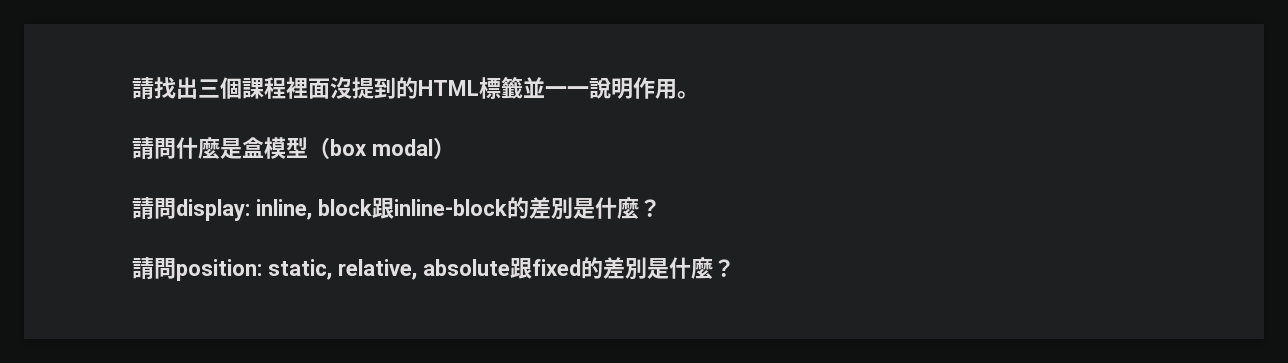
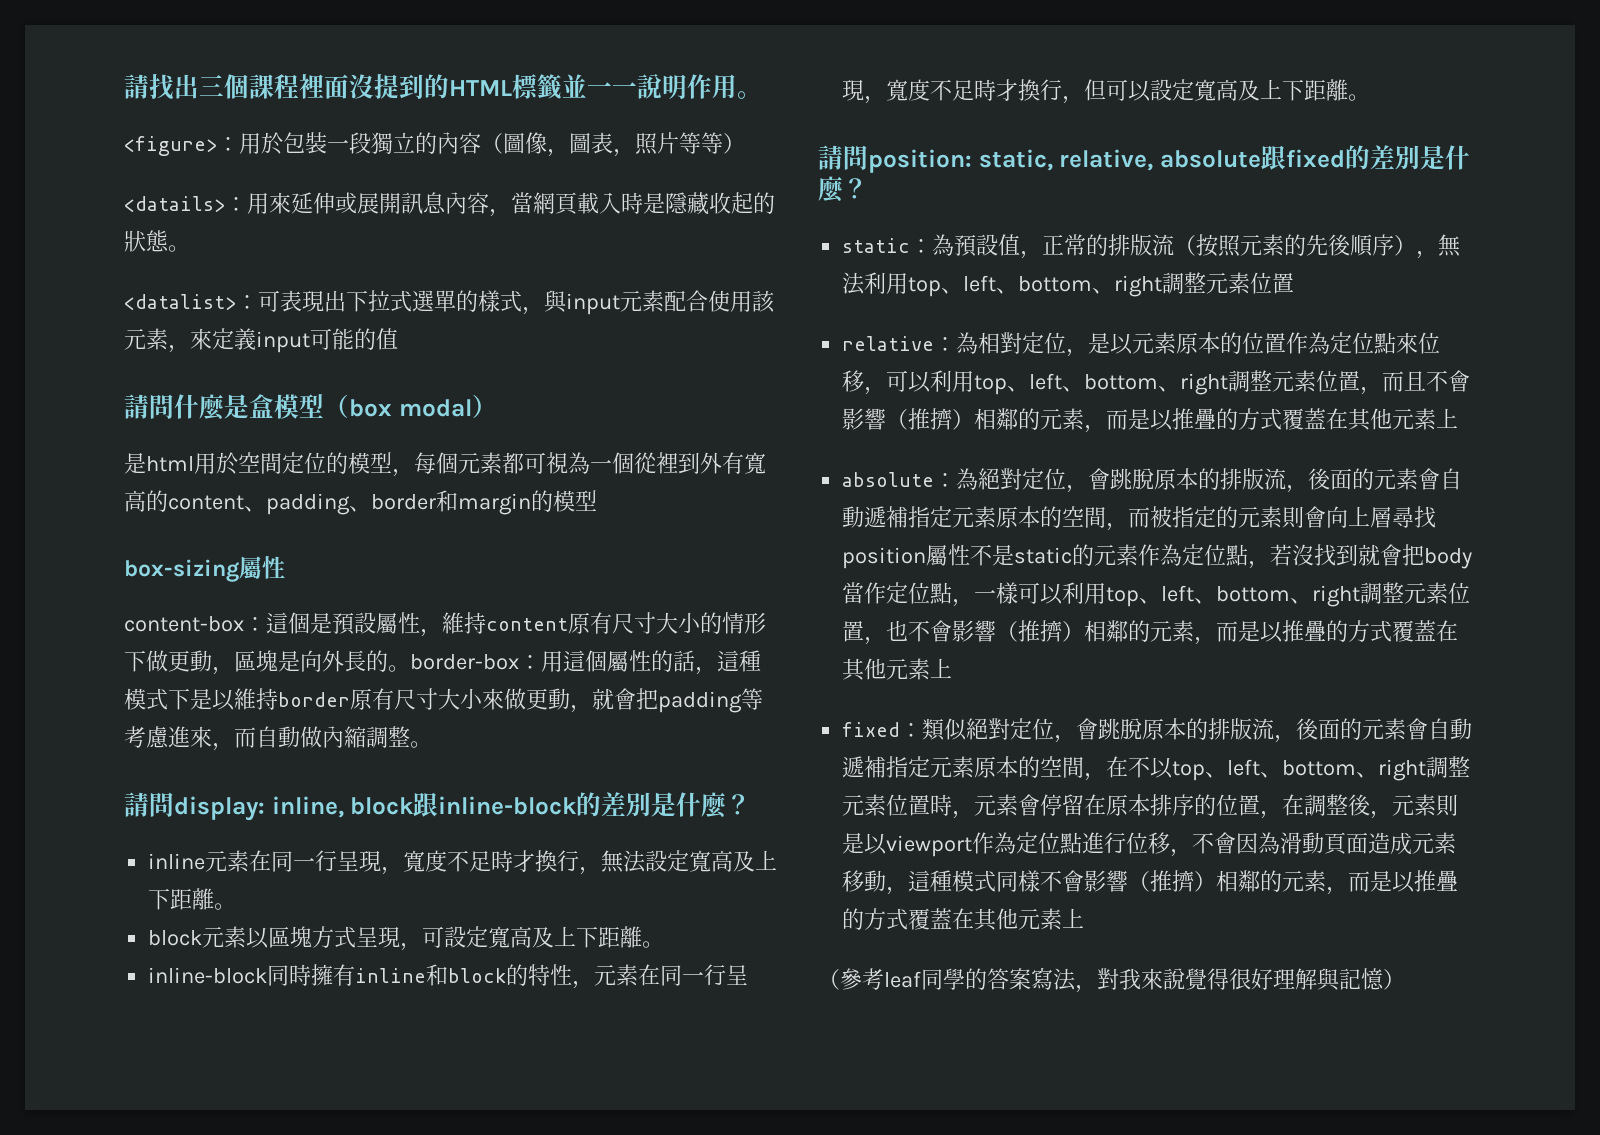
(699, 95) none -> [124,132,745,157] [124,192,775,217] [124,230,190,252] [124,290,775,315] [124,328,398,353] // <figure>：用於包裝一段獨立的內容（圖像，圖表，照片等等） // <datails>：用來延伸或展開訊息內容，當網頁載入時是隱藏收起的狀態。 // <datalist>：可表現出下拉式選單的樣式，與input元素配合使用該元素，來定義input可能的值
(455, 148) none -> [124,452,766,477] [124,490,597,515] [124,556,285,582] [124,612,766,637] [124,650,761,675] [124,688,763,713] [124,726,432,751] // 是html用於空間定位的模型，每個元素都可視為一個從裡到外有寬高的content、padding、border和margin的模型 // box-sizing屬性 // content-box：這個是預設屬性，維持content原有尺寸大小的情形下做更動，區塊是向外長的。border-box：用這個屬性的話，這種模式下是以維持border原有尺寸大小來做更動，就會把padding等考慮進來，而自動做內縮調整。
(661, 208) none -> [148,850,778,875] [148,888,237,910] [148,926,665,951] [148,964,749,989] [842,79,1371,104] // inline元素在同一行呈現，寬度不足時才換行，無法設定寬高及上下距離。 // block元素以區塊方式呈現，可設定寬高及上下距離。 // inline-block同時擁有inline和block的特性，元素在同一行呈現，寬度不足時才換行，但可以設定寬高及上下距離。
(735, 268) none -> [842,234,1462,259] [842,272,1295,297] [842,332,1441,357] [842,370,1471,395] [842,408,1459,433] [842,468,1463,493] [842,506,1437,531] [842,544,1473,569] [842,582,1471,607] [842,620,1459,645] [842,658,953,681] [842,718,1473,743] [842,756,1471,781] [842,794,1459,819] [842,832,1457,857] [842,870,1459,895] [842,908,1085,931] [818,967,1405,993] // static：為預設值，正常的排版流（按照元素的先後順序），無法利用top、left、bottom、right調整元素位置 // relative：為相對定位，是以元素原本的位置作為定位點來位移，可以利用top、left、bottom、right調整元素位置，而且不會影響（推擠）相鄰的元素，而是以推疊的方式覆蓋在其他元素上 // absolute：為絕對定位，會跳脫原本的排版流，後面的元素會自動遞補指定元素原本的空間，而被指定的元素則會向上層尋找position屬性不是static的元素作為定位點，若沒找到就會把body當作定位點，一樣可以利用top、left、bottom、right調整元素位置，也不會影響（推擠）相鄰的元素，而是以推疊的方式覆蓋在其他元素上 // fixed：類似絕對定位，會跳脫原本的排版流，後面的元素會自動遞補指定元素原本的空間，在不以top、left、bottom、right調整元素位置時，元素會停留在原本排序的位置，在調整後，元素則是以viewport作為定位點進行位移，不會因為滑動頁面造成元素移動，這種模式同樣不會影響（推擠）相鄰的元素，而是以推疊的方式覆蓋在其他元素上 // （參考leaf同學的答案寫法，對我來說覺得很好理解與記憶）

